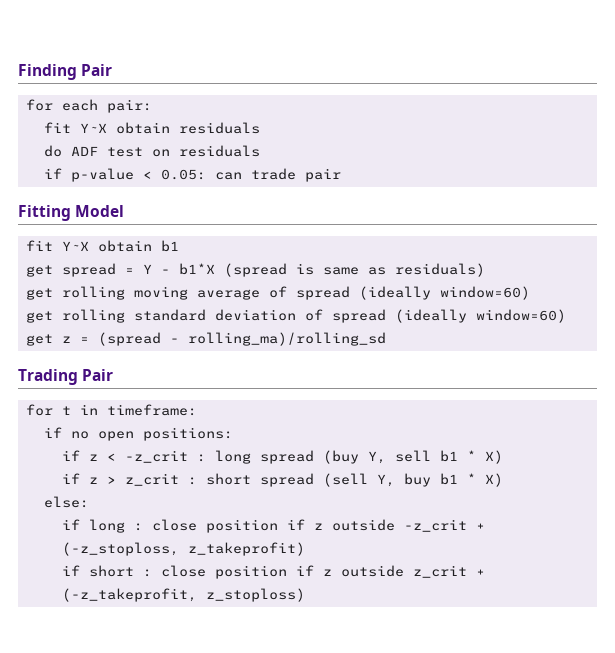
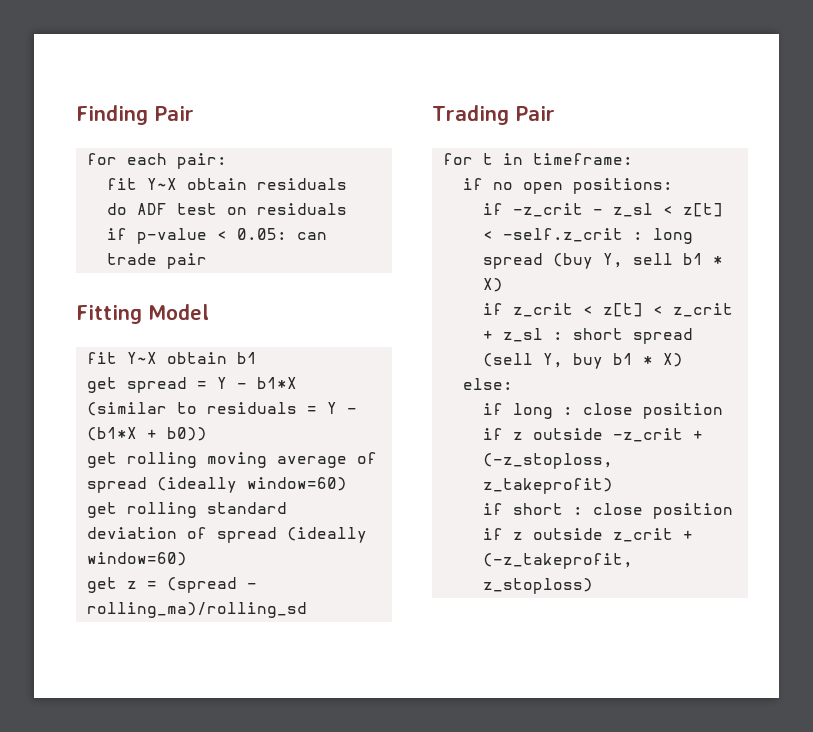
[223,263,485,277] (spread is same as residuals) -> [86,402,357,416] [86,427,207,441] (similar to residuals = Y - (b1*X + b0))
[88,450,188,463] z < -z_crit -> [512,203,723,217] [482,228,623,242] -z_crit - z_sl < z[t] < -self.z_crit
[88,473,179,486] z > z_crit -> [512,303,733,317] [482,328,543,342] z_crit < z[t] < z_crit + z_sl

